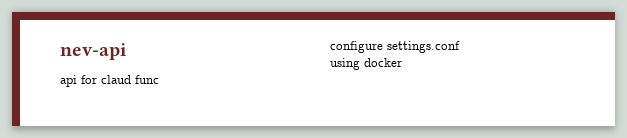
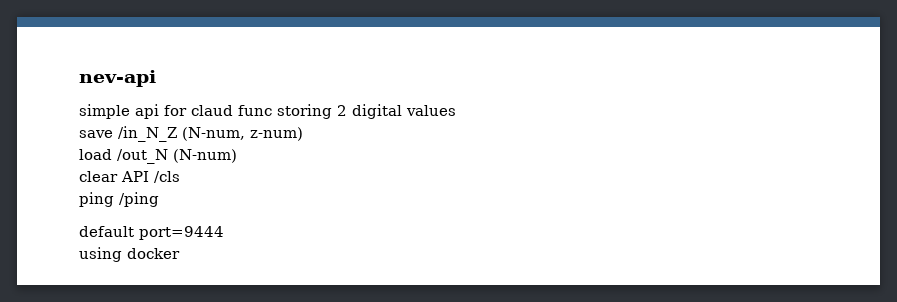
(127, 51) none -> [79,104,130,119] simple
[330,41,460,53] // configure settings.conf -> [277,104,456,119] [79,126,303,142] [79,149,237,164] [79,171,180,183] [79,192,159,207] [79,226,224,240] storing 2 digital values // save /in_N_Z (N-num, z-num) // load /out_N (N-num) // clear API /cls // ping /ping // default port=9444

